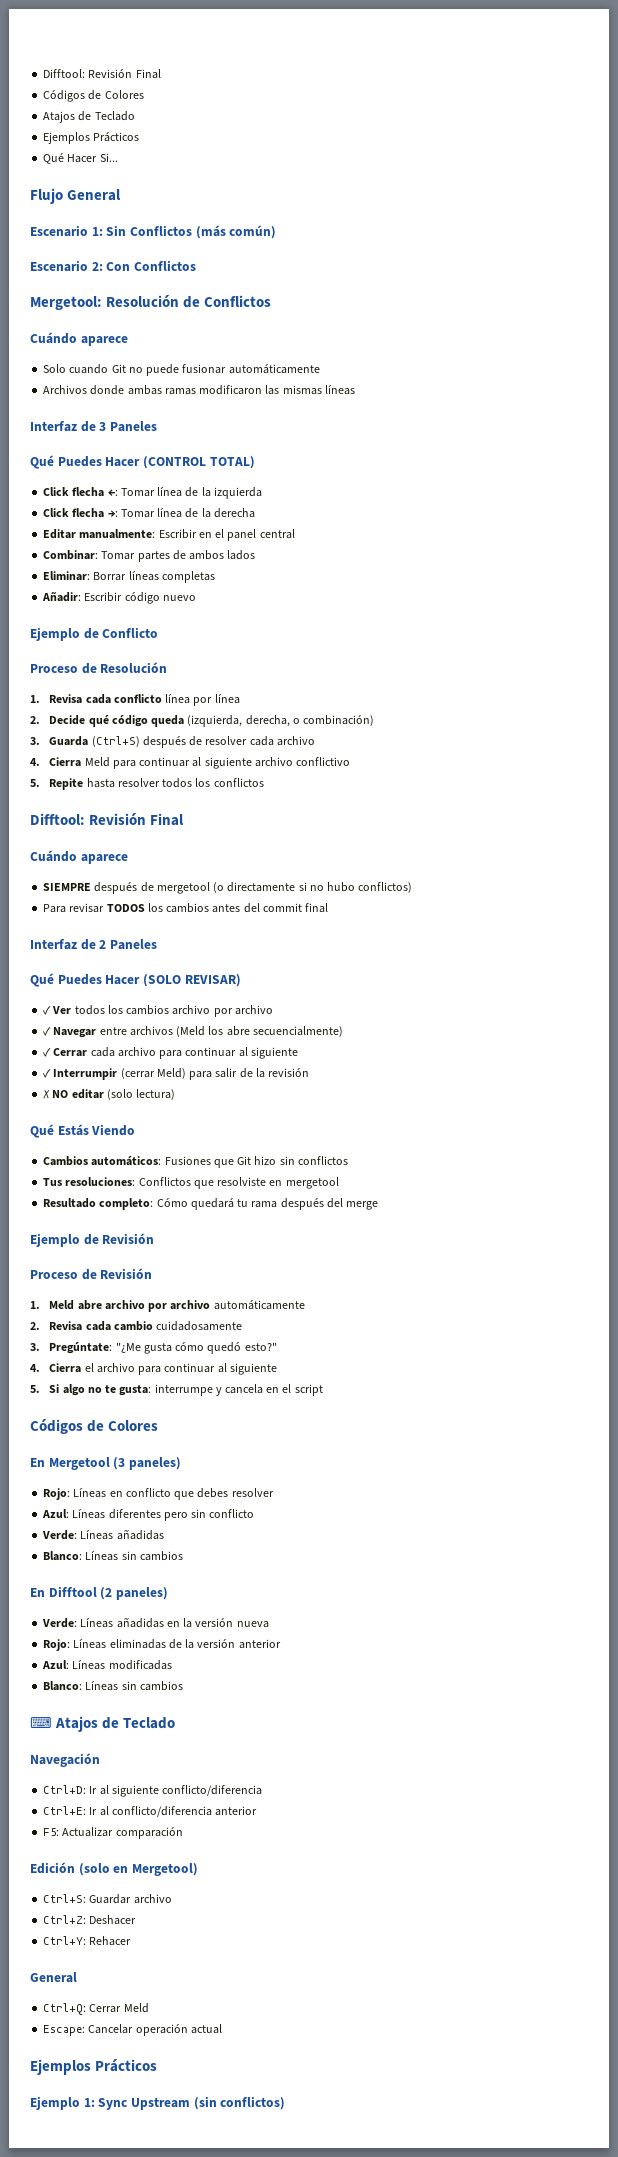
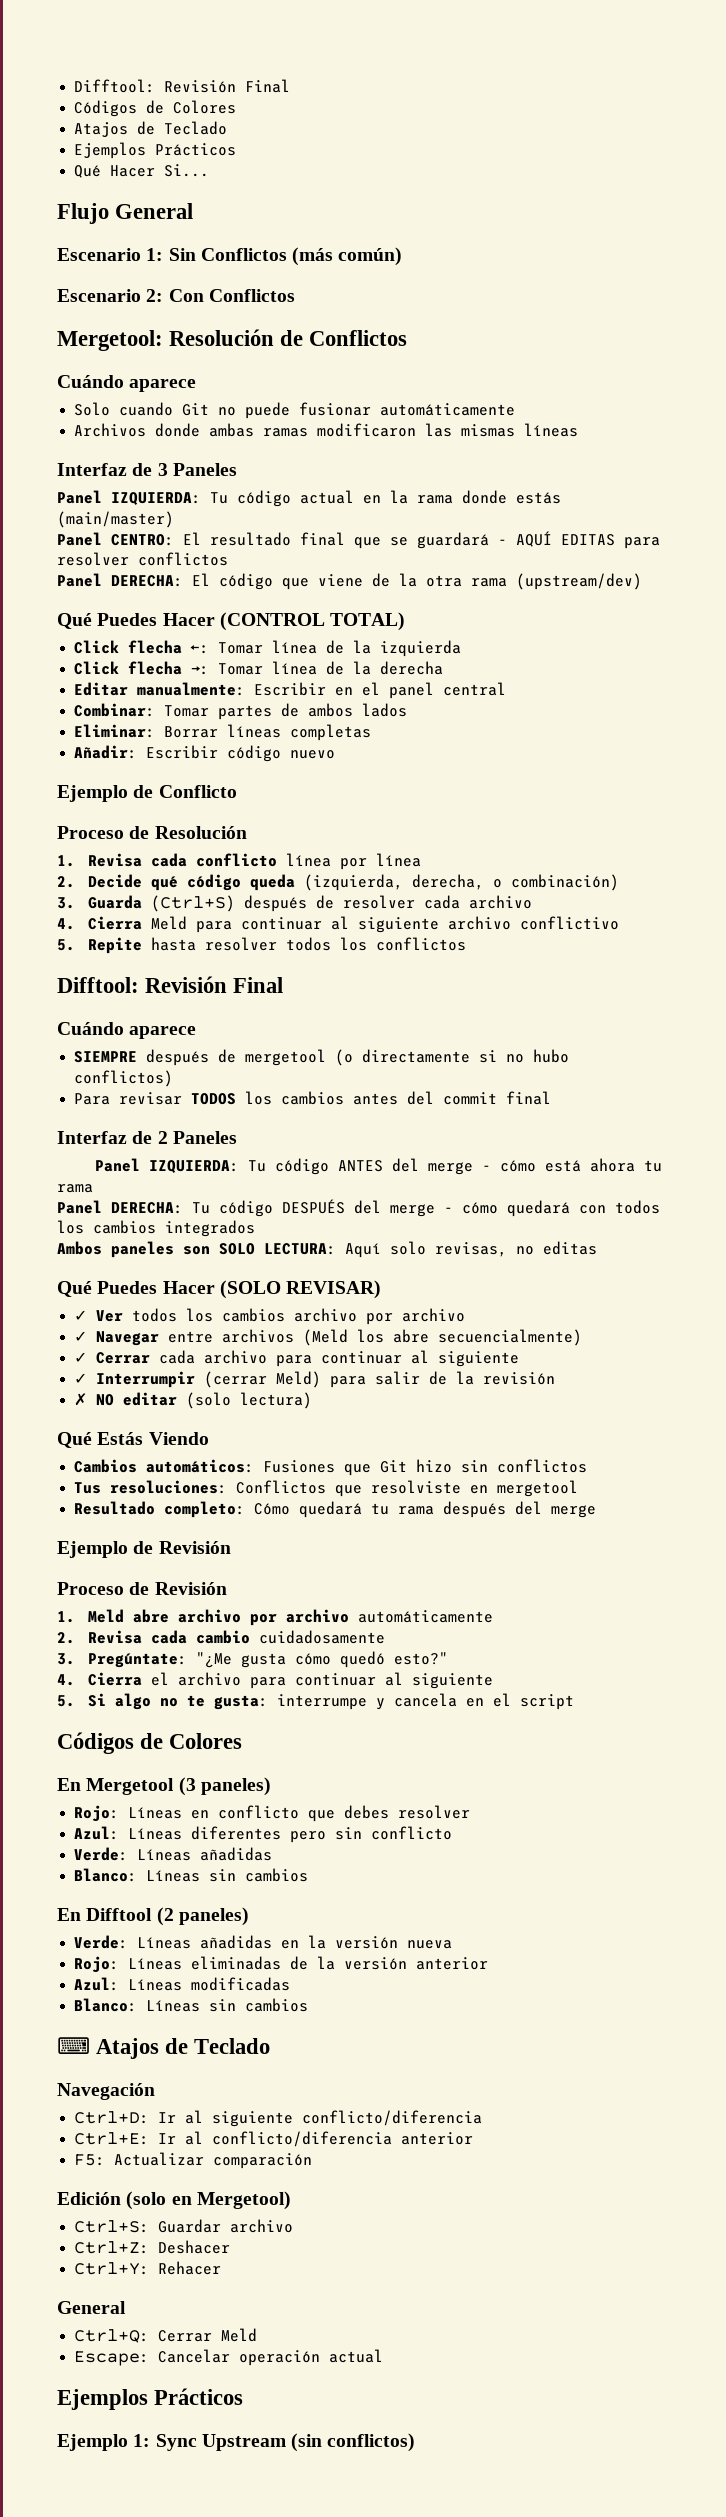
(157, 426) none -> [57,490,561,507] [57,511,174,528] [57,531,660,549] [57,552,228,566] [57,573,642,590] // Panel IZQUIERDA: Tu código actual en la rama donde estás (main/master) // Panel CENTRO: El resultado final que se guardará - AQUÍ EDITAS para resolver conflictos // Panel DERECHA: El código que viene de la otra rama (upstream/dev)
(157, 944) none -> [94,1158,662,1175] [57,1184,93,1193] [57,1199,660,1217] [57,1220,255,1237] [57,1241,597,1258] // Panel IZQUIERDA: Tu código ANTES del merge - cómo está ahora tu rama // Panel DERECHA: Tu código DESPUÉS del merge - cómo quedará con todos los cambios integrados // Ambos paneles son SOLO LECTURA: Aquí solo revisas, no editas

